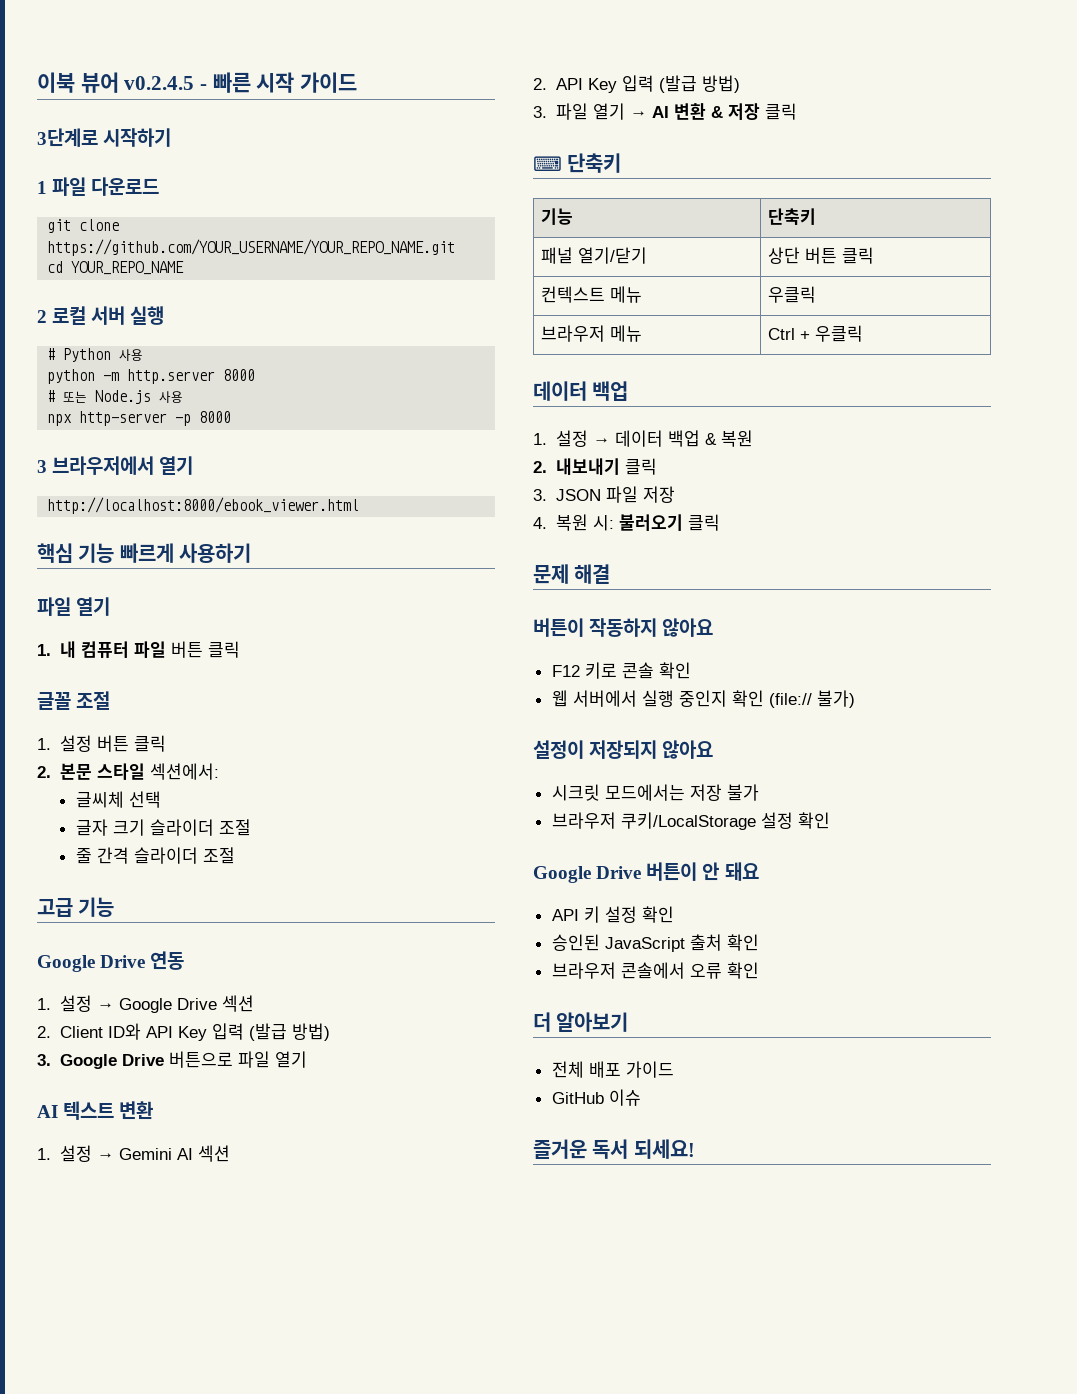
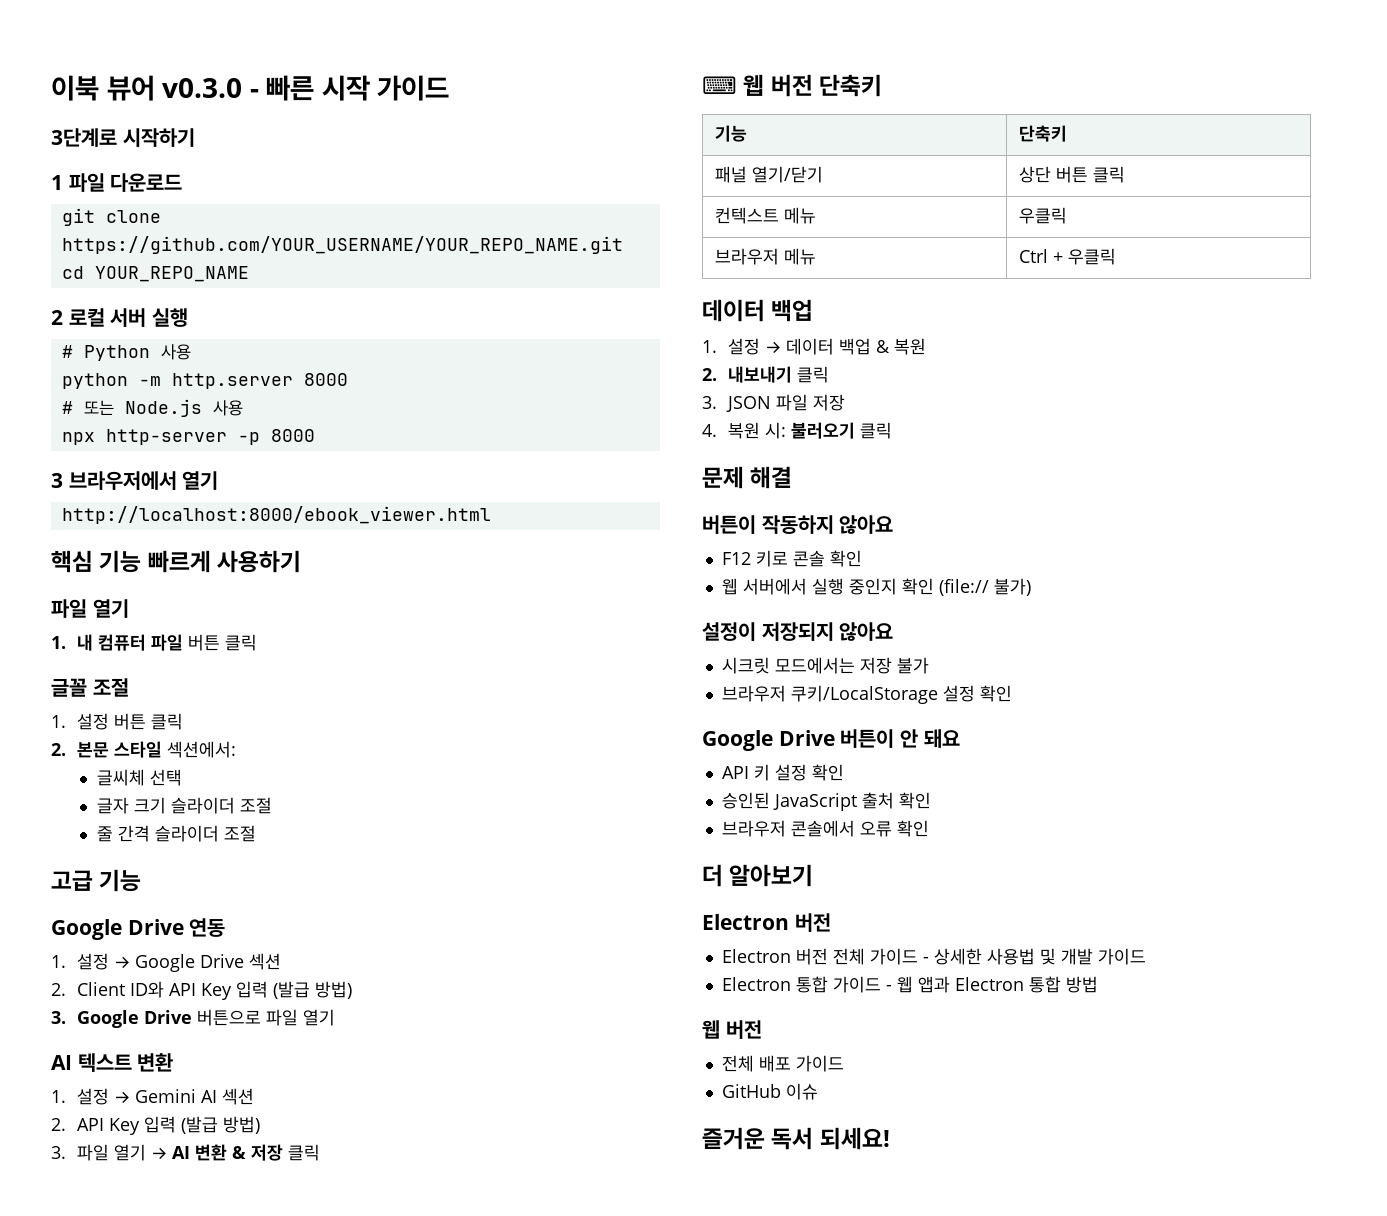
[124,76,195,90] v0.2.4.5 -> [162,78,243,98] v0.3.0
(562, 163) none -> [743,74,813,97] 웹 버전
(629, 1022) none -> [702,913,831,932] [721,948,1146,965] [721,976,1098,993] [702,1020,762,1039] // Electron 버전 // Electron 버전 전체 가이드 - 상세한 사용법 및 개발 가이드 // Electron 통합 가이드 - 웹 앱과 Electron 통합 방법 // 웹 버전

